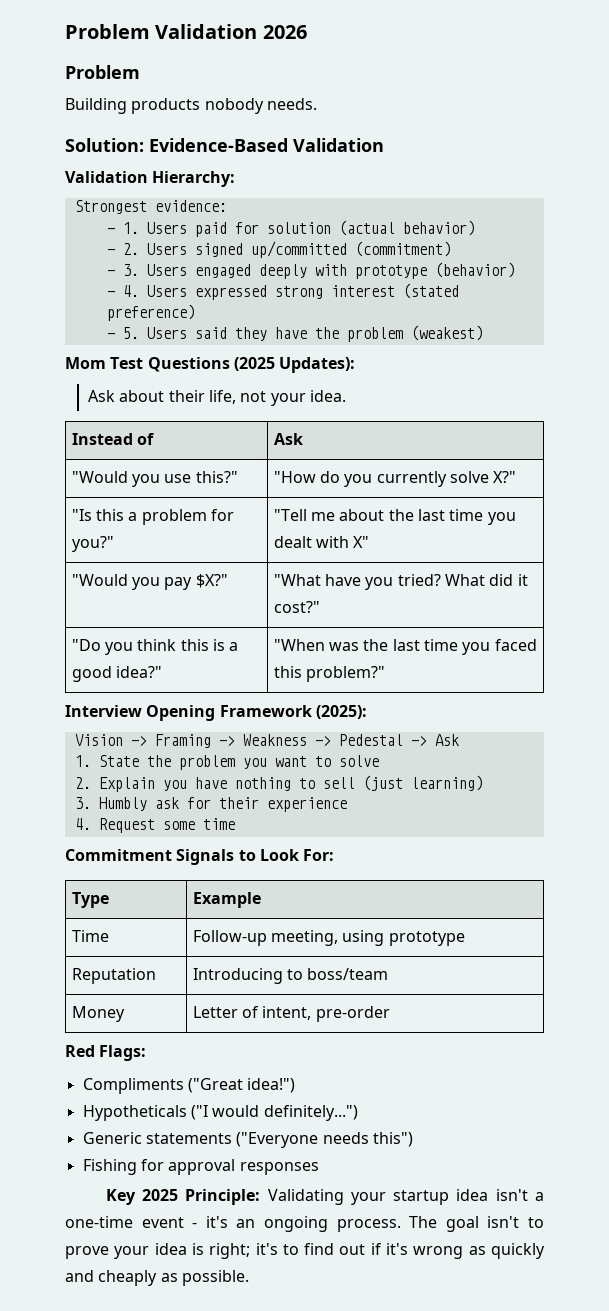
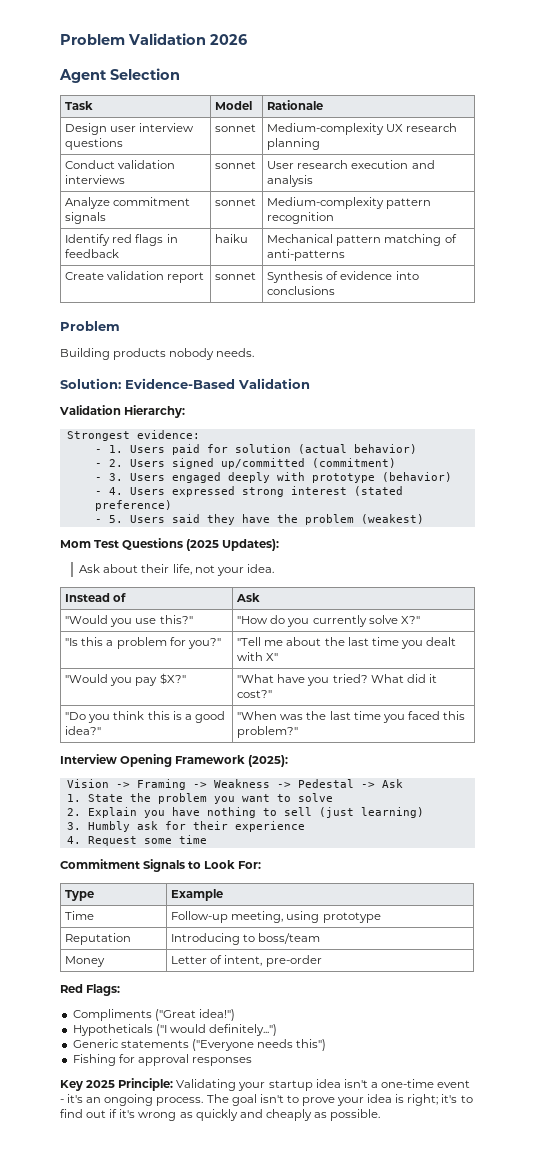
(307, 32) none -> [59,68,180,83] [65,101,94,110] [215,101,253,110] [267,100,324,110] [65,123,195,135] [65,138,124,150] [215,124,257,132] [267,123,458,135] [267,138,321,150] [65,160,176,169] [65,175,126,184] [215,161,257,169] [267,160,435,169] [267,175,314,187] [65,197,191,209] [65,212,107,224] [215,198,257,206] [267,197,432,209] [267,212,335,224] [65,234,178,246] [65,249,120,258] [215,234,249,243] [267,234,457,246] [267,249,346,261] [65,271,205,283] [215,272,257,280] [267,271,419,283] [267,286,336,295] // Agent Selection // Task | Model | Rationale // Design user interview questions | sonnet | Medium-complexity UX research planning // Conduct validation interviews | sonnet | User research execution and analysis // Analyze commitment signals | sonnet | Medium-complexity pattern recognition // Identify red flags in feedback | haiku | Mechanical pattern matching of anti-patterns // Create validation report | sonnet | Synthesis of evidence into conclusions

